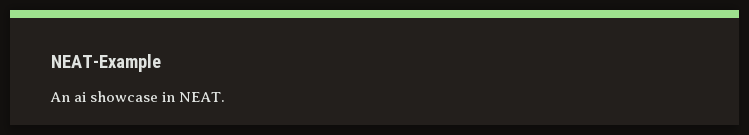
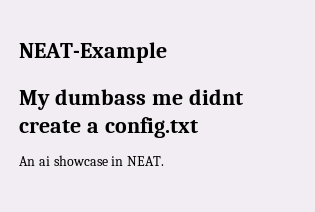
(161, 63) none -> [19,89,243,110] [19,117,198,138] // My dumbass me didnt create a config.txt

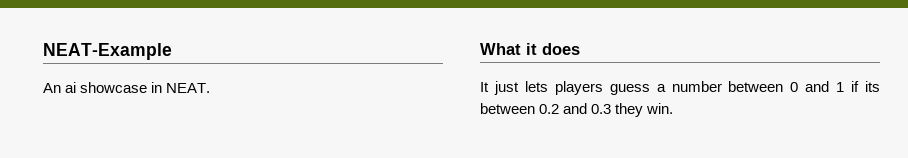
[19,89,243,110] [19,117,198,138] // My dumbass me didnt create a config.txt -> (172, 51) none
(165, 161) none -> [480,43,580,55] [480,81,880,95] [480,103,674,117] // What it does // It just lets players guess a number between 0 and 1 if its between 0.2 and 0.3 they win.

